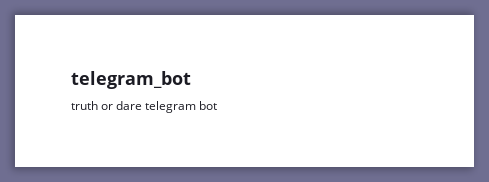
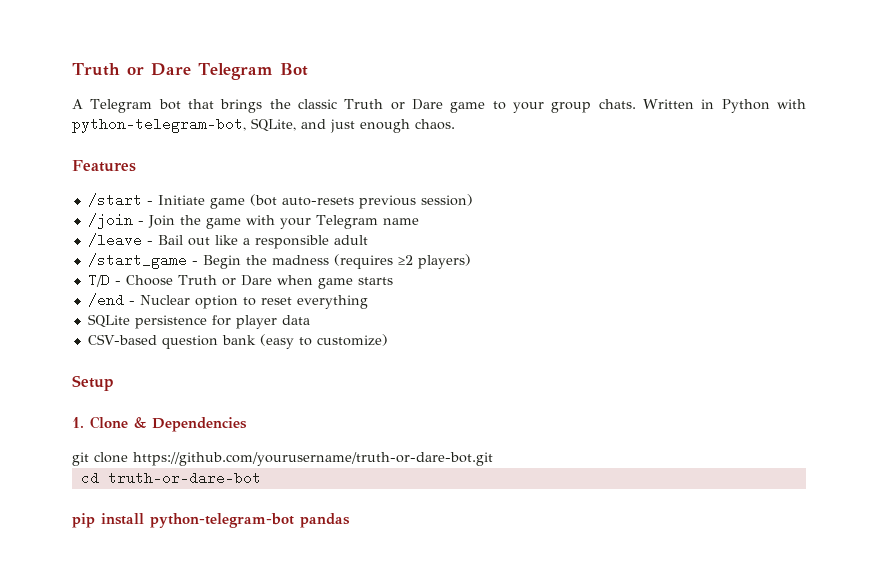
[71,71,191,89] [71,101,218,113] telegram_bot // truth or dare telegram bot -> [72,63,308,80] [72,99,806,113] [72,117,455,133] [72,160,136,172] [87,193,473,209] [87,213,419,229] [87,233,368,249] [87,253,471,269] [87,273,393,289] [87,293,368,309] [87,314,310,329] [87,334,388,349] [72,375,114,391] [72,416,247,432] [72,452,493,466] [80,471,261,485] [72,513,350,528] Truth or Dare Telegram Bot // A Telegram bot that brings the classic Truth or Dare game to your group chats. Written in Python with python-telegram-bot, SQLite, and just enough chaos. // Features // /start - Initiate game (bot auto-resets previous session) // /join - Join the game with your Telegram name // /leave - Bail out like a responsible adult // /start_game - Begin the madness (requires ≥2 players) // T/D - Choose Truth or Dare when game starts // /end - Nuclear option to reset everything // SQLite persistence for player data // CSV-based question bank (easy to customize) // Setup // 1. Clone & Dependencies // git clone https://github.com/yourusername/truth-or-dare-bot.git // cd truth-or-dare-bot // pip install python-telegram-bot pandas

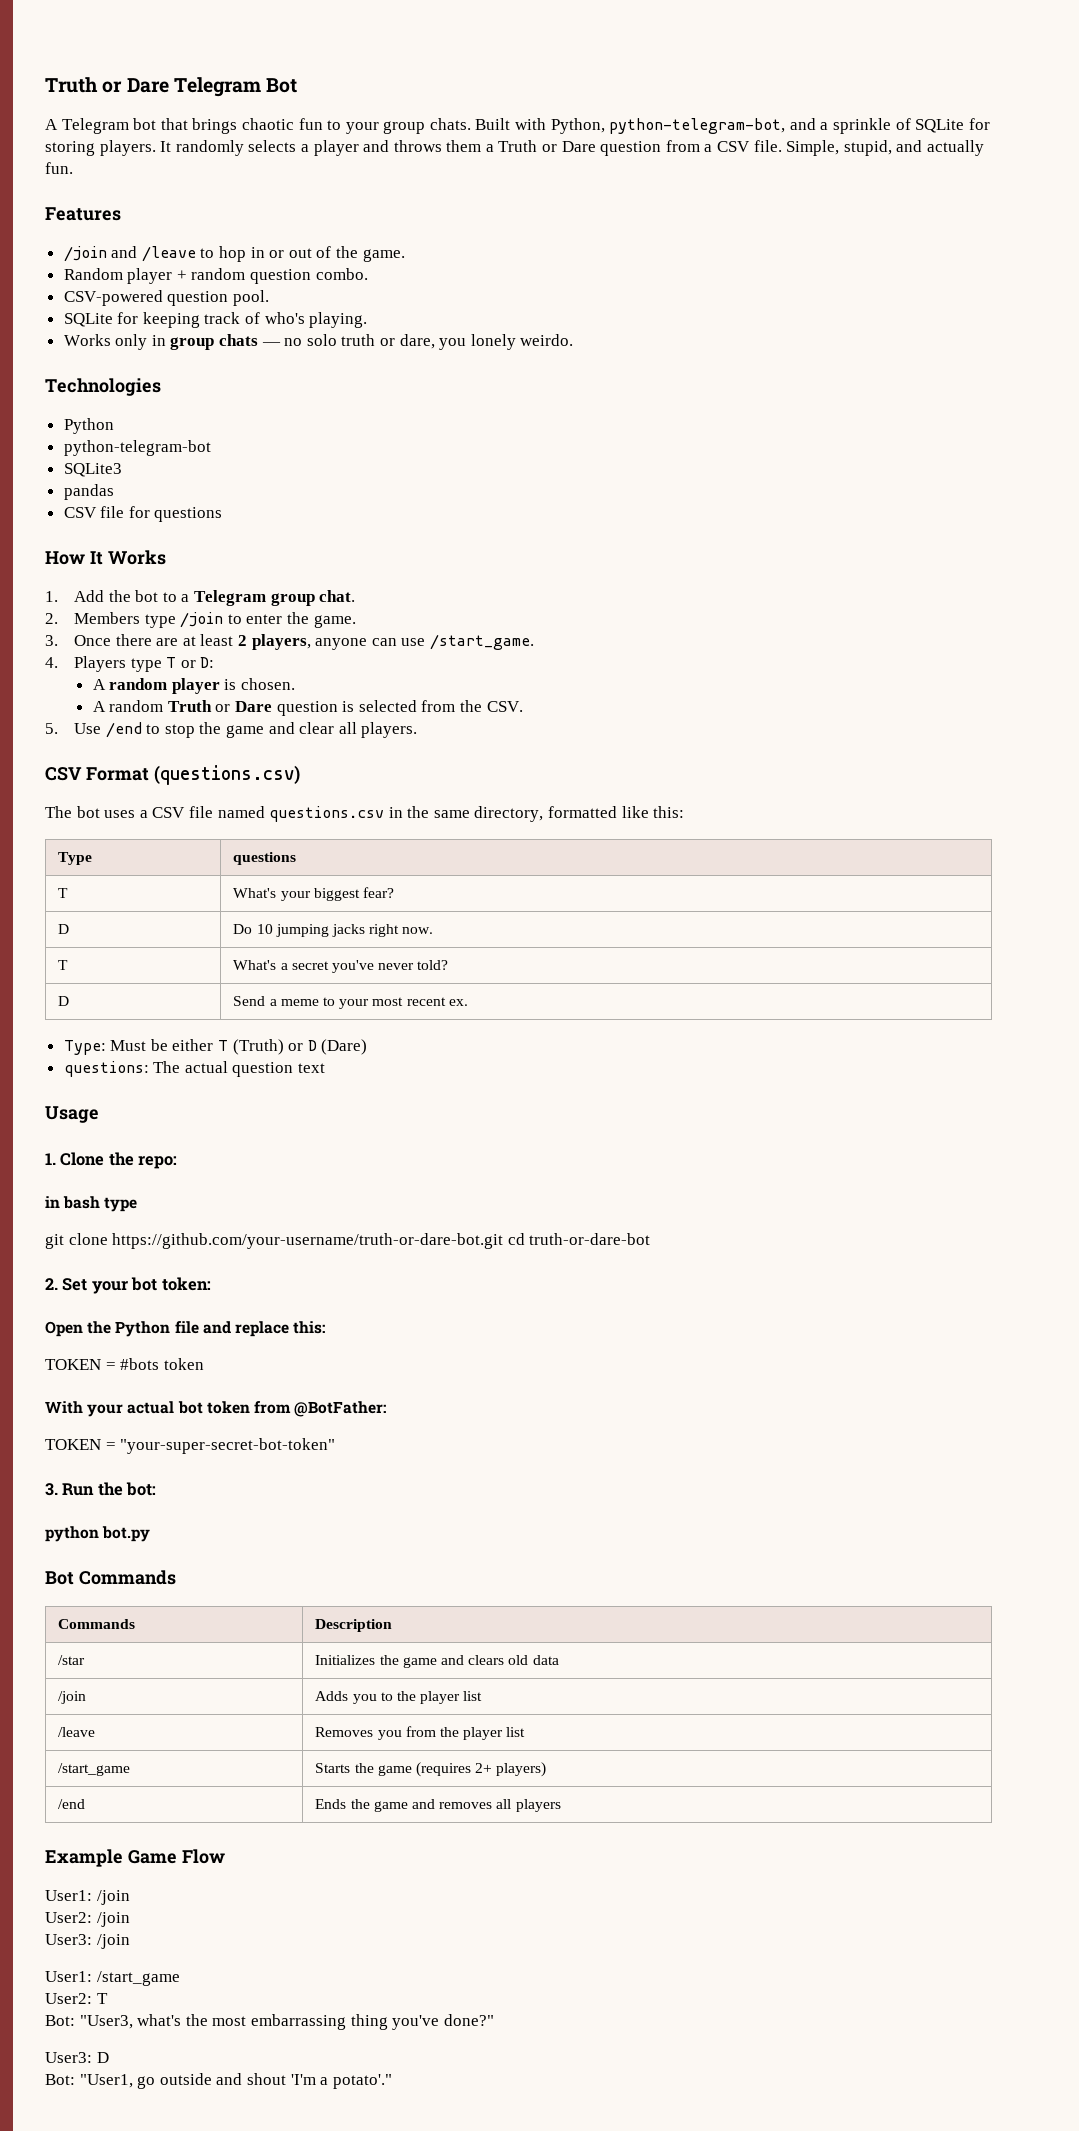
[269,99,806,113] [72,117,455,133] [72,160,136,172] [87,193,473,209] [87,213,419,229] [87,233,368,249] [87,253,471,269] [87,273,393,289] [87,293,368,309] [87,314,310,329] [87,334,388,349] [72,375,114,391] [72,416,247,432] the classic Truth or Dare game to your group chats. Written in Python with python-telegram-bot, SQLite, and just enough chaos. // Features // /start - Initiate game (bot auto-resets previous session) // /join - Join the game with your Telegram name // /leave - Bail out like a responsible adult // /start_game - Begin the madness (requires ≥2 players) // T/D - Choose Truth or Dare when game starts // /end - Nuclear option to reset everything // SQLite persistence for player data // CSV-based question bank (easy to customize) // Setup // 1. Clone & Dependencies -> [241,118,990,134] [45,140,984,156] [45,162,73,174] [45,207,121,221] [63,246,405,262] [63,268,368,284] [63,290,269,306] [63,312,368,328] [63,334,574,350] [45,378,161,396] [63,418,114,434] [63,440,211,456] [63,463,122,477] [63,484,114,500] [63,506,223,522] [45,550,166,565] [45,590,356,606] [45,612,356,628] [45,634,534,650] [45,656,215,672] [92,678,296,694] [92,700,523,716] [45,722,418,738] [45,765,300,785] [45,806,685,822] [58,852,93,865] [233,852,297,865] [58,888,69,898] [233,887,394,901] [58,924,70,934] [233,924,434,937] [58,960,69,970] [233,960,449,973] [58,996,70,1006] [233,996,468,1009] [63,1039,368,1055] [63,1061,326,1077] [45,1106,99,1123] [45,1152,178,1169] [45,1196,138,1212] chaotic fun to your group chats. Built with Python, python-telegram-bot, and a sprinkle of SQLite for storing players. It randomly selects a player and throws them a Truth or Dare question from a CSV file. Simple, stupid, and actually fun. // Features // /join and /leave to hop in or out of the game. // Random player + random question combo. // CSV-powered question pool. // SQLite for keeping track of who's playing. // Works only in group chats — no solo truth or dare, you lonely weirdo. // Technologies // Python // python-telegram-bot // SQLite3 // pandas // CSV file for questions // How It Works // 1. Add the bot to a Telegram group chat. // 2. Members type /join to enter the game. // 3. Once there are at least 2 players, anyone can use /start_game. // 4. Players type T or D: // A random player is chosen. // A random Truth or Dare question is selected from the CSV. // 5. Use /end to stop the game and clear all players. // CSV Format (questions.csv) // The bot uses a CSV file named questions.csv in the same directory, formatted like this: // Type | questions // T | What's your biggest fear? // D | Do 10 jumping jacks right now. // T | What's a secret you've never told? // D | Send a meme to your most recent ex. // Type: Must be either T (Truth) or D (Dare) // questions: The actual question text // Usage // 1. Clone the repo: // in bash type
[133,452,493,466] https://github.com/yourusername/truth-or-dare-bot.git // -> [112,1233,504,1249] https://github.com/your-username/truth-or-dare-bot.git
[72,513,350,528] pip install python-telegram-bot pandas -> [45,1277,211,1294] [45,1321,326,1337] [45,1358,204,1370] [45,1401,387,1417] [45,1438,336,1454] [45,1482,157,1496] [45,1526,151,1542] [45,1570,176,1585] [58,1619,136,1629] [315,1619,393,1632] [58,1655,86,1665] [315,1655,559,1668] [58,1691,87,1704] [315,1691,483,1704] [58,1727,96,1737] [315,1726,526,1740] [58,1763,131,1776] [315,1762,547,1777] [58,1799,86,1809] [315,1799,561,1812] [45,1849,225,1867] [45,1890,130,1905] [45,1912,130,1927] [45,1934,130,1949] [45,1971,180,1986] [45,1993,108,2004] [45,2014,494,2030] [45,2052,109,2063] [45,2073,392,2089] 2. Set your bot token: // Open the Python file and replace this: // TOKEN = #bots token // With your actual bot token from @BotFather: // TOKEN = "your-super-secret-bot-token" // 3. Run the bot: // python bot.py // Bot Commands // Commands | Description // /star | Initializes the game and clears old data // /join | Adds you to the player list // /leave | Removes you from the player list // /start_game | Starts the game (requires 2+ players) // /end | Ends the game and removes all players // Example Game Flow // User1: /join // User2: /join // User3: /join // User1: /start_game // User2: T // Bot: "User3, what's the most embarrassing thing you've done?" // User3: D // Bot: "User1, go outside and shout 'I'm a potato'."

